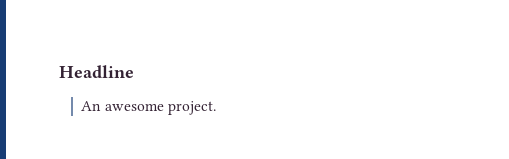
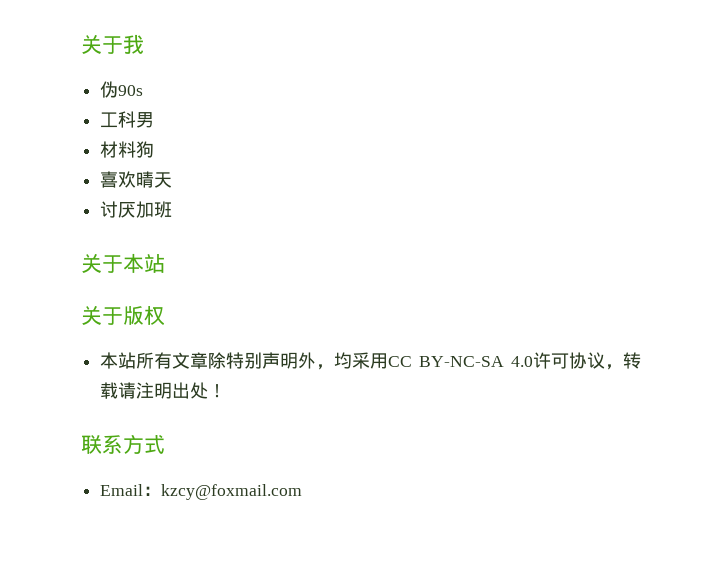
[59,65,134,78] [81,101,216,115] Headline // An awesome project. -> [81,34,144,54] [100,81,144,98] [100,111,155,128] [100,141,155,158] [100,171,173,188] [100,201,173,218] [81,253,165,273] [81,305,165,326] [100,352,641,370] [100,382,227,399] [81,434,165,454] [100,484,303,500] 关于我 // 伪90s // 工科男 // 材料狗 // 喜欢晴天 // 讨厌加班 // 关于本站 // 关于版权 // 本站所有文章除特别声明外，均采用CC BY-NC-SA 4.0许可协议，转载请注明出处！ // 联系方式 // Email：kzcy@foxmail.com

